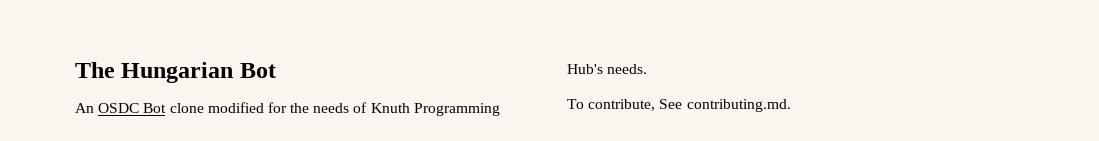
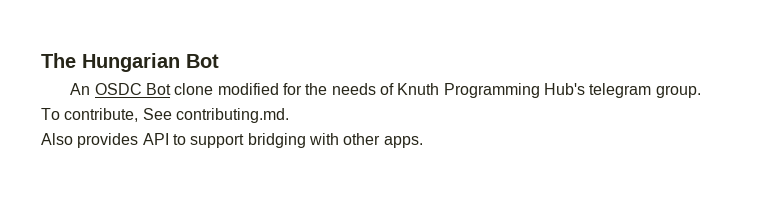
[607,64,648,74] needs. -> [589,83,701,98] telegram group.
(791, 105) none -> [41,133,423,148] // Also provides API to support bridging with other apps.

